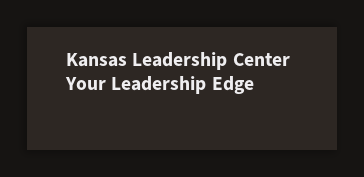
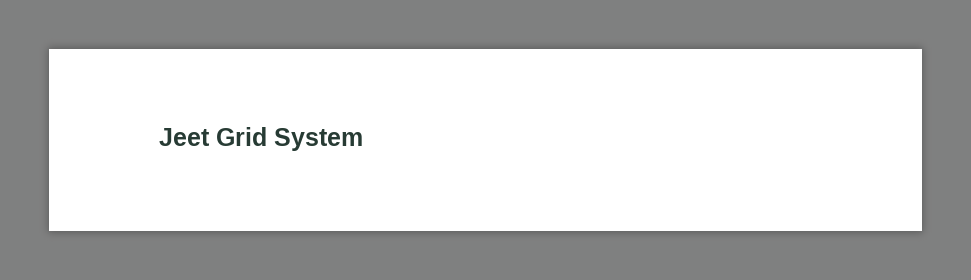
[66,52,290,70] [65,76,254,94] Kansas Leadership Center Your Leadership Edge -> [159,127,363,151] Jeet Grid System

